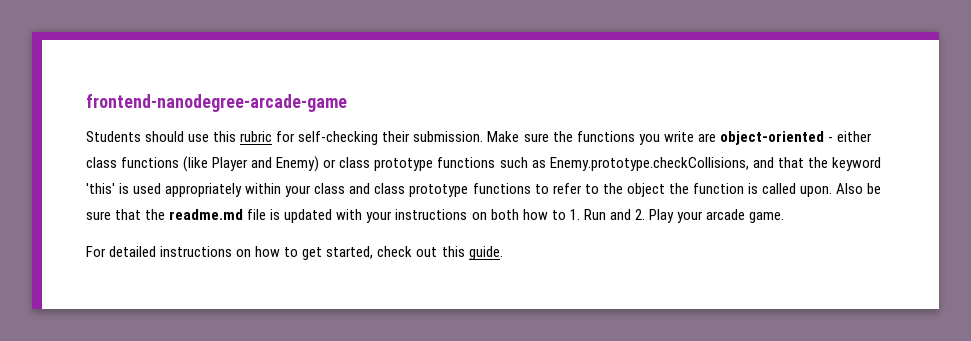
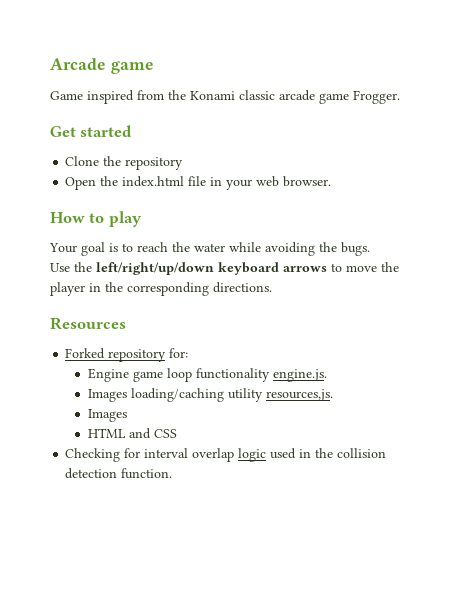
[86,94,347,112] [86,131,872,145] [86,156,881,172] [86,183,882,197] [86,209,785,223] [86,246,503,260] frontend-nanodegree-arcade-game // Students should use this rubric for self-checking their submission. Make sure the functions you write are object-oriented - either class functions (like Player and Enemy) or class prototype functions such as Enemy.prototype.checkCollisions, and that the keyword 'this' is used appropriately within your class and class prototype functions to refer to the object the function is called upon. Also be sure that the readme.md file is updated with your instructions on both how to 1. Run and 2. Play your arcade game. // For detailed instructions on how to get started, check out this guide. -> [50,58,154,74] [50,90,400,104] [50,125,133,137] [65,156,184,170] [65,176,332,190] [50,211,142,227] [49,242,370,256] [50,262,399,275] [50,282,272,296] [50,317,126,330] [65,348,189,362] [88,368,328,382] [88,388,334,402] [88,409,128,422] [88,428,178,439] [65,448,387,462] [65,468,173,479] Arcade game // Game inspired from the Konami classic arcade game Frogger. // Get started // Clone the repository // Open the index.html file in your web browser. // How to play // Your goal is to reach the water while avoiding the bugs. // Use the left/right/up/down keyboard arrows to move the player in the corresponding directions. // Resources // Forked repository for: // Engine game loop functionality engine.js. // Images loading/caching utility resources,js. // Images // HTML and CSS // Checking for interval overlap logic used in the collision detection function.

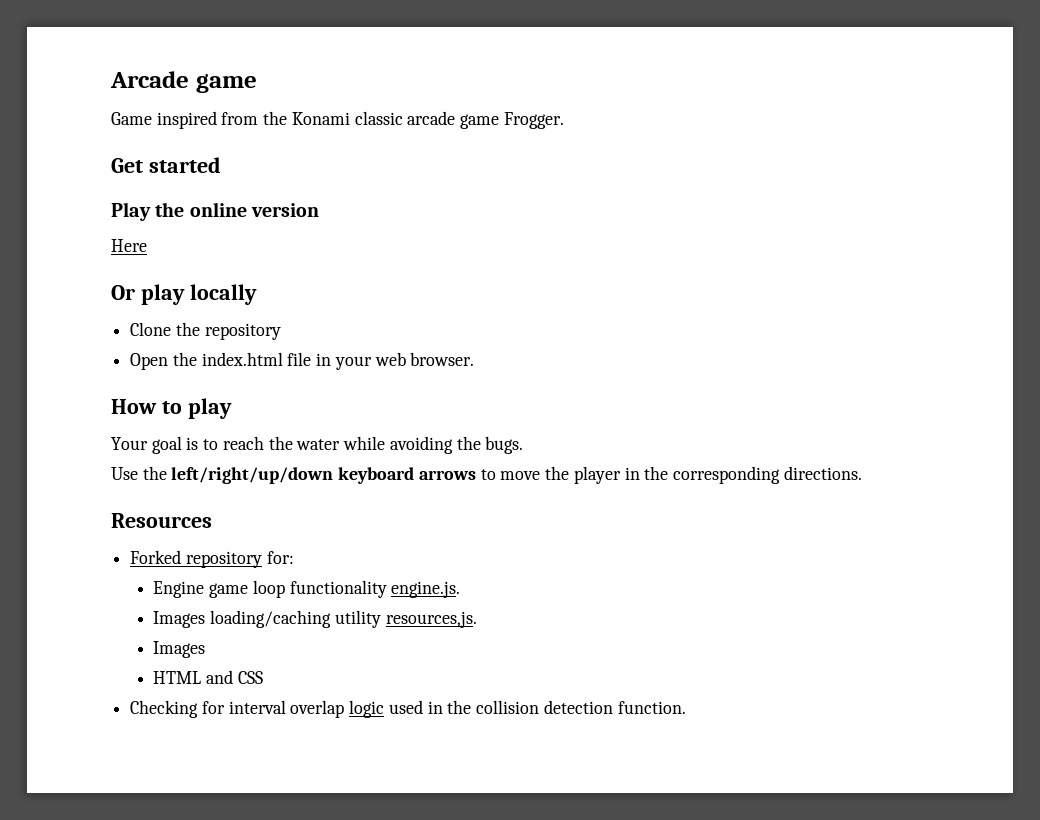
(133, 131) none -> [111,202,319,221] [111,239,147,252] [111,284,257,305] // Play the online version // Here // Or play locally

